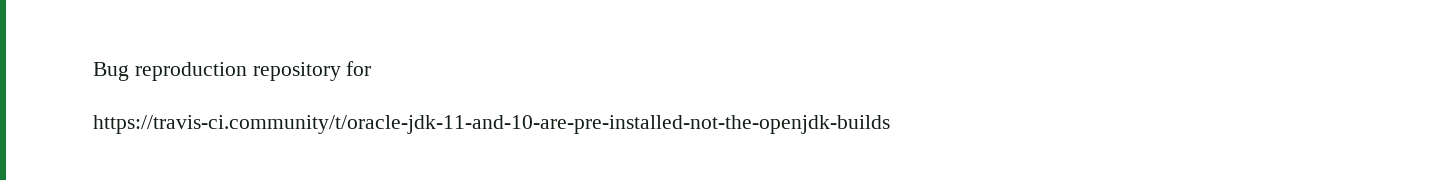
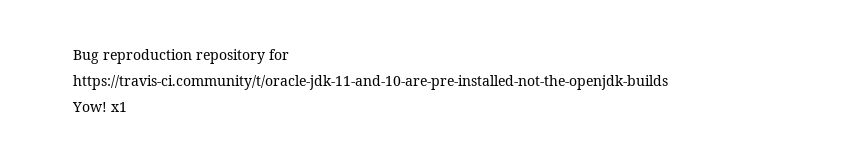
(890, 124) none -> [72,102,127,112] // Yow! x1

